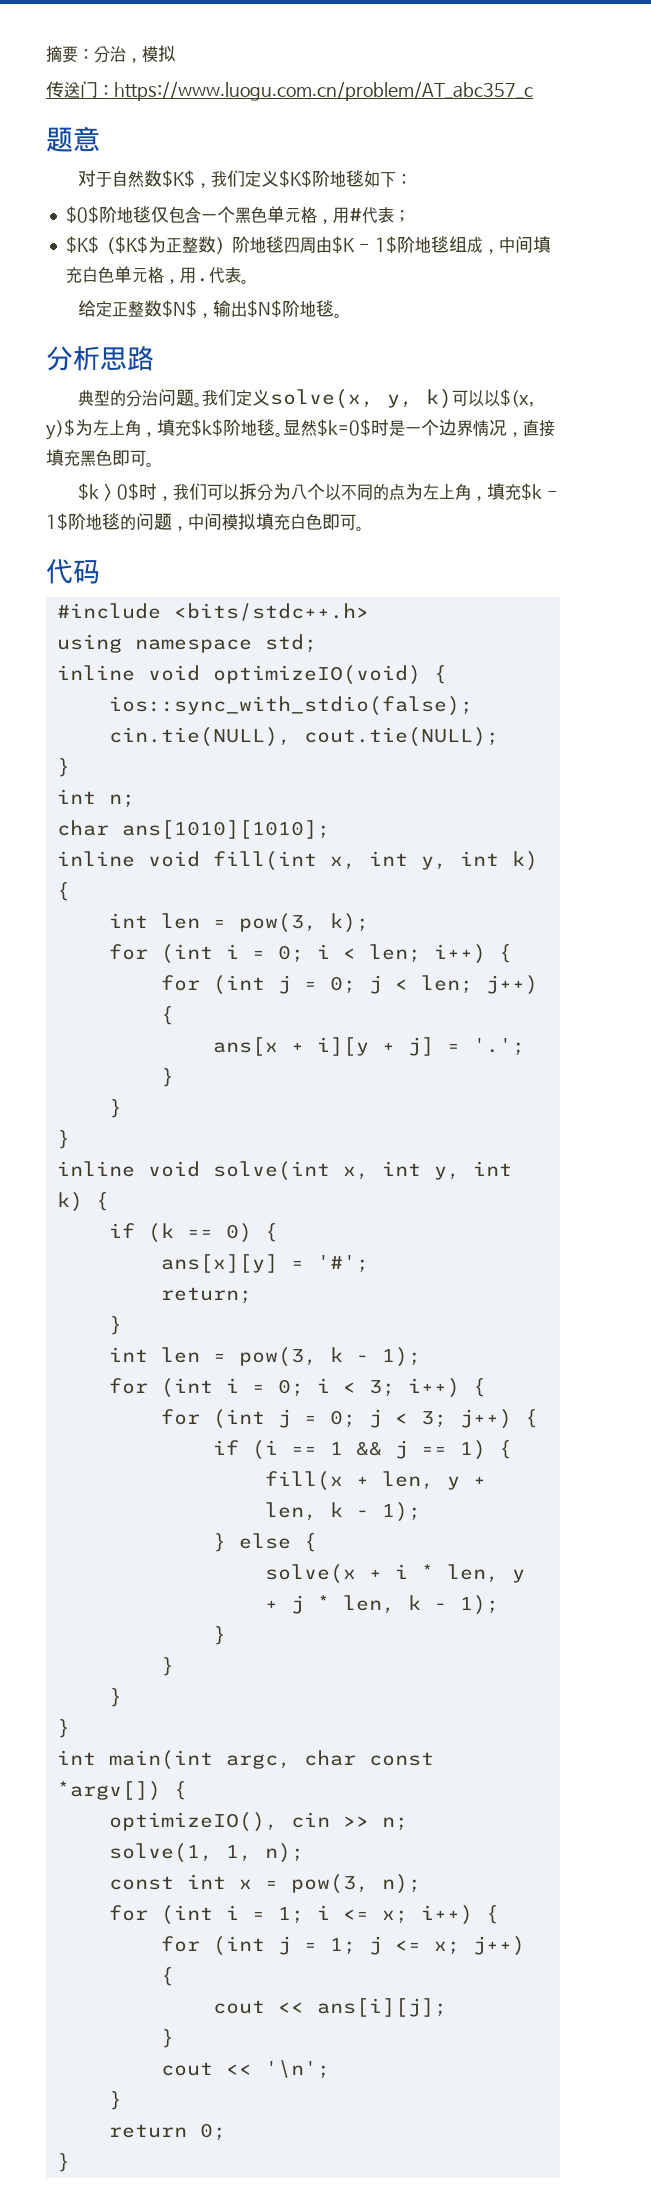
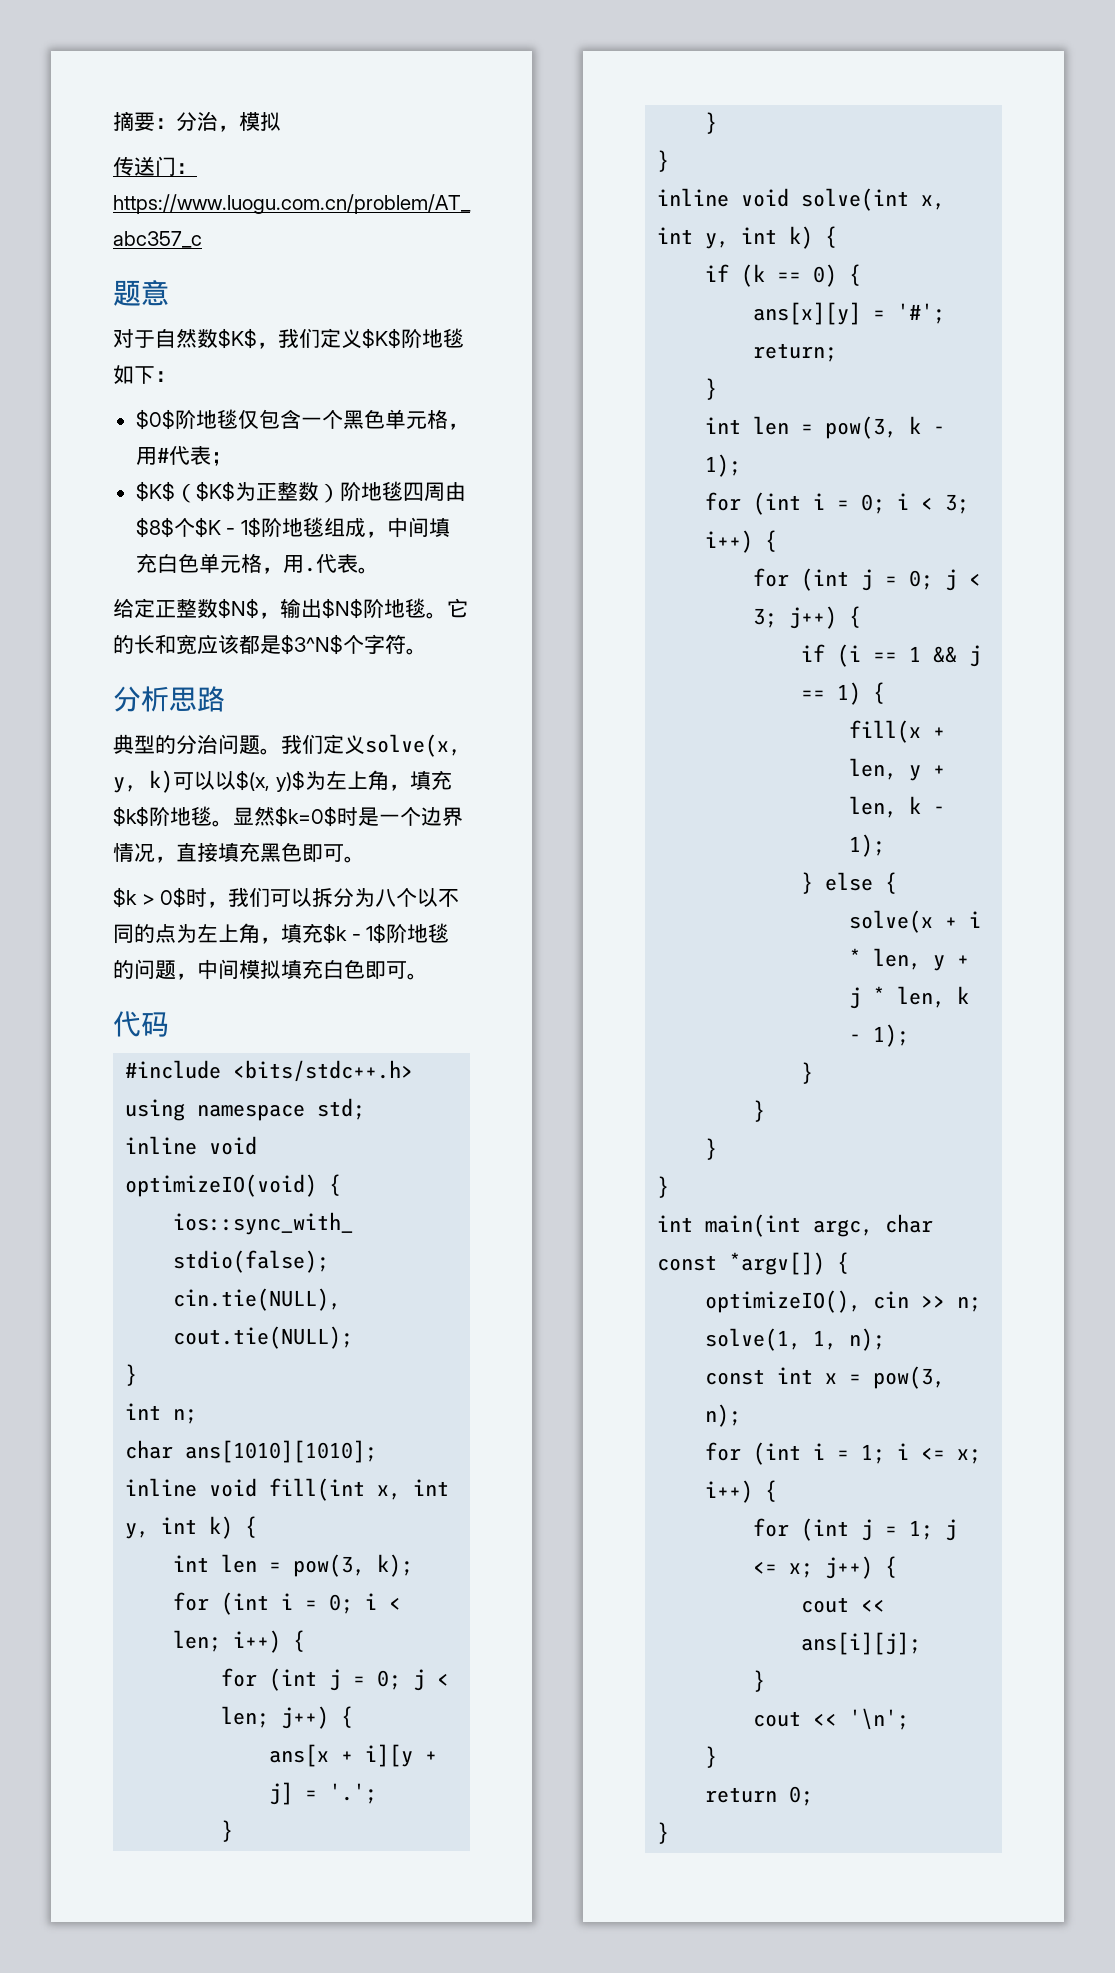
(332, 244) none -> [135,517,195,538] $8$个
(343, 315) none -> [447,598,468,618] [113,634,427,655] 它的长和宽应该都是$3^N$个字符。

